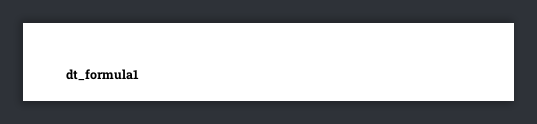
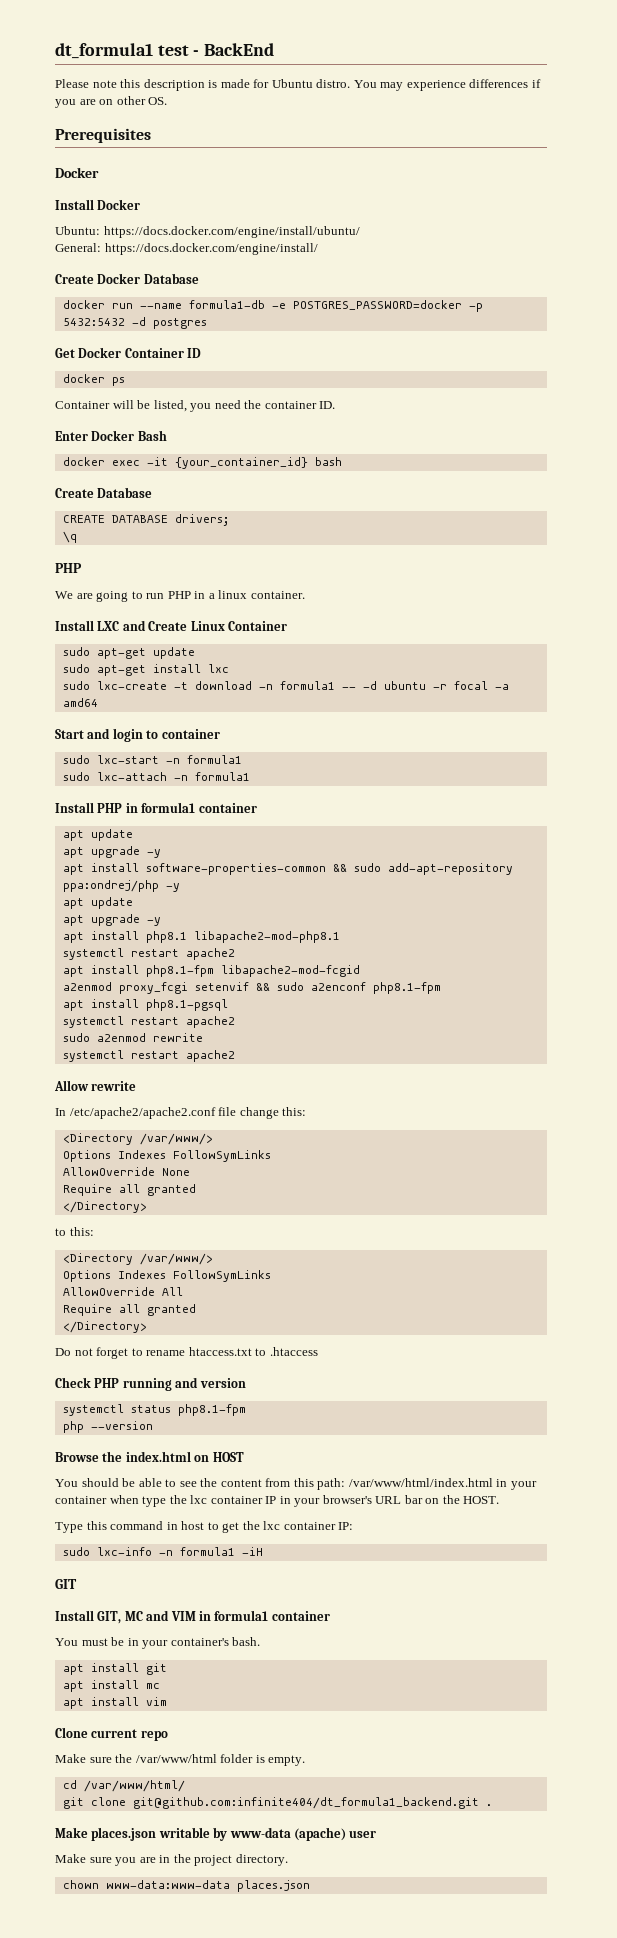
(139, 75) none -> [157,43,275,56] [55,79,541,91] [55,96,168,108] [55,128,151,143] [55,167,99,178] [55,199,141,210] [55,226,360,238] [55,243,318,255] [55,273,199,284] [62,300,483,312] [62,317,207,329] [55,347,202,358] [62,374,125,386] [55,400,336,412] [55,430,167,441] [62,457,342,469] [55,487,153,498] [62,514,229,526] [62,531,77,543] [55,563,82,573] [55,590,305,602] [55,620,287,631] [62,647,195,659] [62,664,229,676] [62,681,509,690] [62,698,98,707] [55,728,220,742] [62,755,242,764] [62,772,250,781] [55,802,257,813] [62,829,133,841] [62,846,161,858] [62,863,513,875] [62,880,180,892] [62,897,133,909] [62,914,161,926] [62,931,340,943] [62,948,235,960] [62,965,360,977] [62,982,441,994] [62,999,228,1011] [62,1016,235,1028] [62,1033,203,1042] [62,1050,235,1062] [54,1080,137,1091] [55,1107,307,1119] [62,1133,213,1145] [62,1150,271,1162] [62,1167,190,1176] [62,1184,196,1196] [62,1201,147,1213] [55,1227,94,1236] [62,1253,213,1265] [62,1270,271,1282] [62,1287,183,1296] [62,1304,196,1316] [62,1321,147,1333] [55,1347,318,1359] [55,1377,246,1391] [62,1404,246,1416] [62,1421,153,1433] [55,1451,244,1462] [55,1478,537,1490] [55,1495,500,1507] [55,1521,354,1533] [62,1547,263,1556] [55,1579,77,1589] [55,1610,330,1624] [55,1637,261,1649] [62,1663,167,1675] [62,1680,160,1692] [62,1697,167,1709] [55,1727,168,1741] [55,1754,306,1766] [62,1780,185,1792] [62,1797,492,1809] [55,1827,377,1841] [55,1854,288,1866] [62,1880,310,1892] test - BackEnd // Please note this description is made for Ubuntu distro. You may experience differences if you are on other OS. // Prerequisites // Docker // Install Docker // Ubuntu: https://docs.docker.com/engine/install/ubuntu/ // General: https://docs.docker.com/engine/install/ // Create Docker Database // docker run --name formula1-db -e POSTGRES_PASSWORD=docker -p 5432:5432 -d postgres // Get Docker Container ID // docker ps // Container will be listed, you need the container ID. // Enter Docker Bash // docker exec -it {your_container_id} bash // Create Database // CREATE DATABASE drivers; // \q // PHP // We are going to run PHP in a linux container. // Install LXC and Create Linux Container // sudo apt-get update // sudo apt-get install lxc // sudo lxc-create -t download -n formula1 -- -d ubuntu -r focal -a amd64 // Start and login to container // sudo lxc-start -n formula1 // sudo lxc-attach -n formula1 // Install PHP in formula1 container // apt update // apt upgrade -y // apt install software-properties-common && sudo add-apt-repository ppa:ondrej/php -y // apt update // apt upgrade -y // apt install php8.1 libapache2-mod-php8.1 // systemctl restart apache2 // apt install php8.1-fpm libapache2-mod-fcgid // a2enmod proxy_fcgi setenvif && sudo a2enconf php8.1-fpm // apt install php8.1-pgsql // systemctl restart apache2 // sudo a2enmod rewrite // systemctl restart apache2 // Allow rewrite // In /etc/apache2/apache2.conf file change this: // <Directory /var/www/> // Options Indexes FollowSymLinks // AllowOverride None // Require all granted // </Directory> // to this: // <Directory /var/www/> // Options Indexes FollowSymLinks // AllowOverride All // Require all granted // </Directory> // Do not forget to rename htaccess.txt to .htaccess // Check PHP running and version // systemctl status php8.1-fpm // php --version // Browse the index.html on HOST // You should be able to see the content from this path: /var/www/html/index.html in your container when type the lxc container IP in your browser's URL bar on the HOST. // Type this command in host to get the lxc container IP: // sudo lxc-info -n formula1 -iH // GIT // Install GIT, MC and VIM in formula1 container // You must be in your container's bash. // apt install git // apt install mc // apt install vim // Clone current repo // Make sure the /var/www/html folder is empty. // cd /var/www/html/ // git clone git@github.com:infinite404/dt_formula1_backend.git . // Make places.json writable by www-data (apache) user // Make sure you are in the project directory. // chown www-data:www-data places.json

